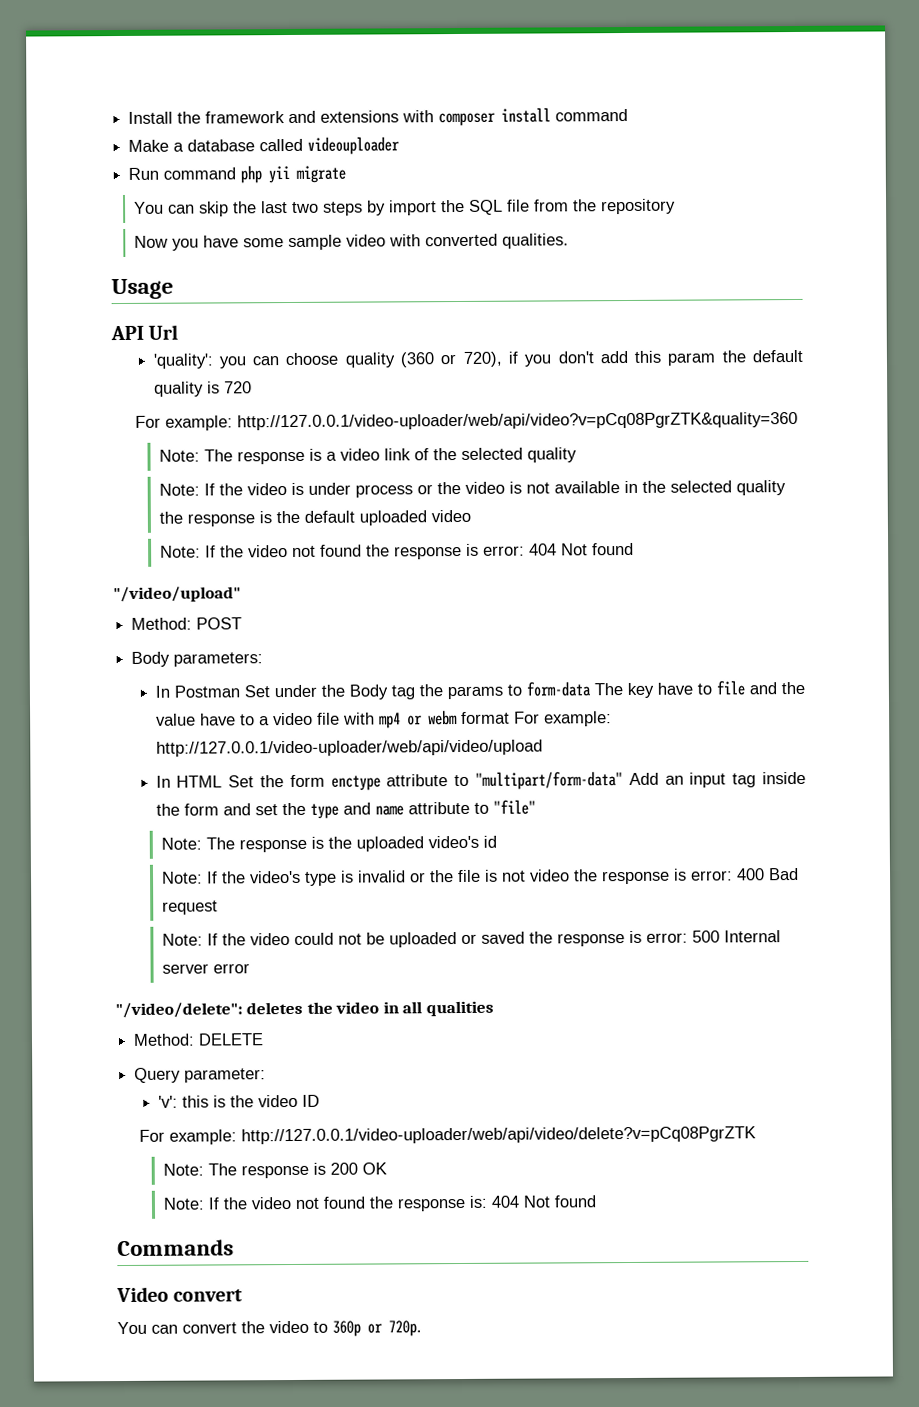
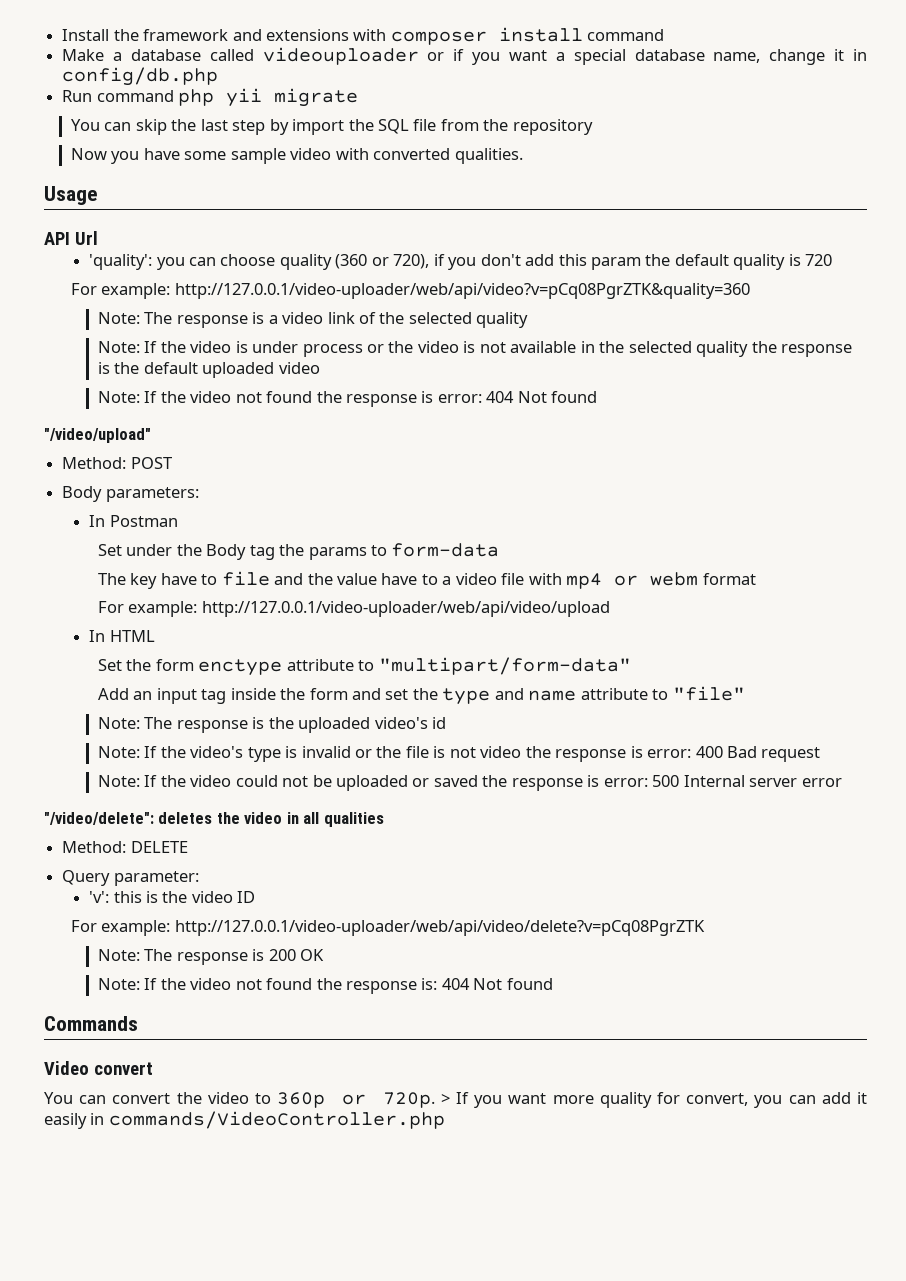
(401, 145) none -> [427,49,868,65] [62,67,219,86] or if you want a special database name, change it in config/db.php
[292,201,364,216] two steps -> [232,120,266,135] step
(240, 691) none -> (178, 521) //
(591, 689) none -> (500, 550) //
(510, 717) none -> (756, 579) //
(223, 781) none -> (155, 636) //
(623, 780) none -> (631, 666) //
(422, 1328) none -> [440,1092,867,1108] [44,1111,445,1129] > If you want more quality for convert, you can add it easily in commands/VideoController.php

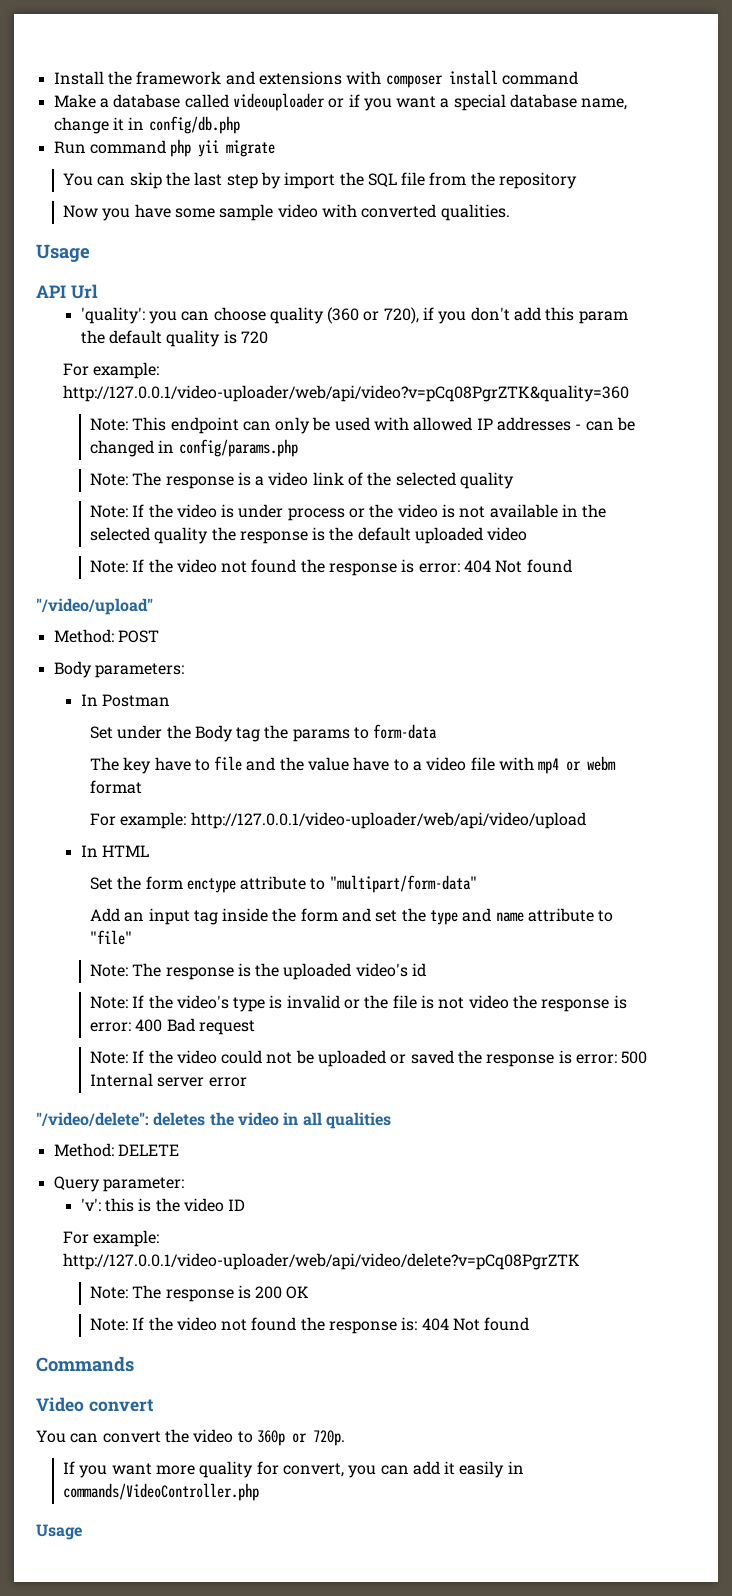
(750, 291) none -> [89,417,636,434] [89,439,298,457] // Note: This endpoint can only be used with allowed IP addresses - can be changed in config/params.php
[440,1093,450,1104] > -> (345, 1438) //
(445, 1120) none -> [36,1524,82,1540] // Usage

